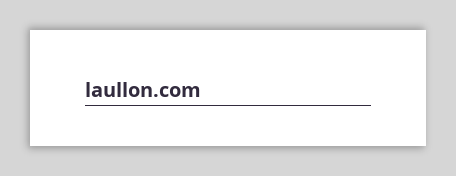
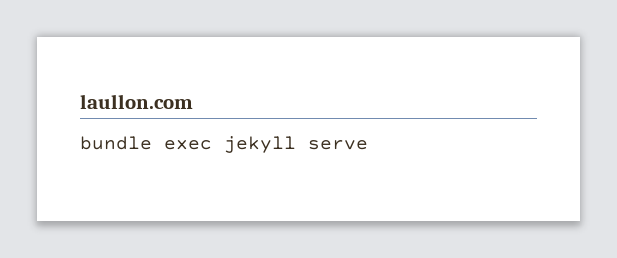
(201, 89) none -> [80,136,368,153] // bundle exec jekyll serve

